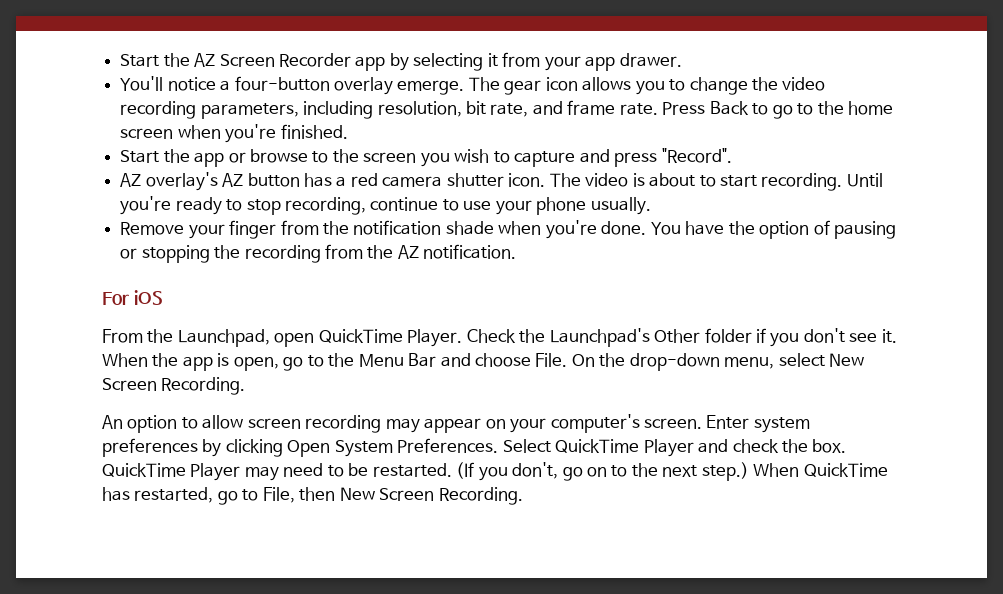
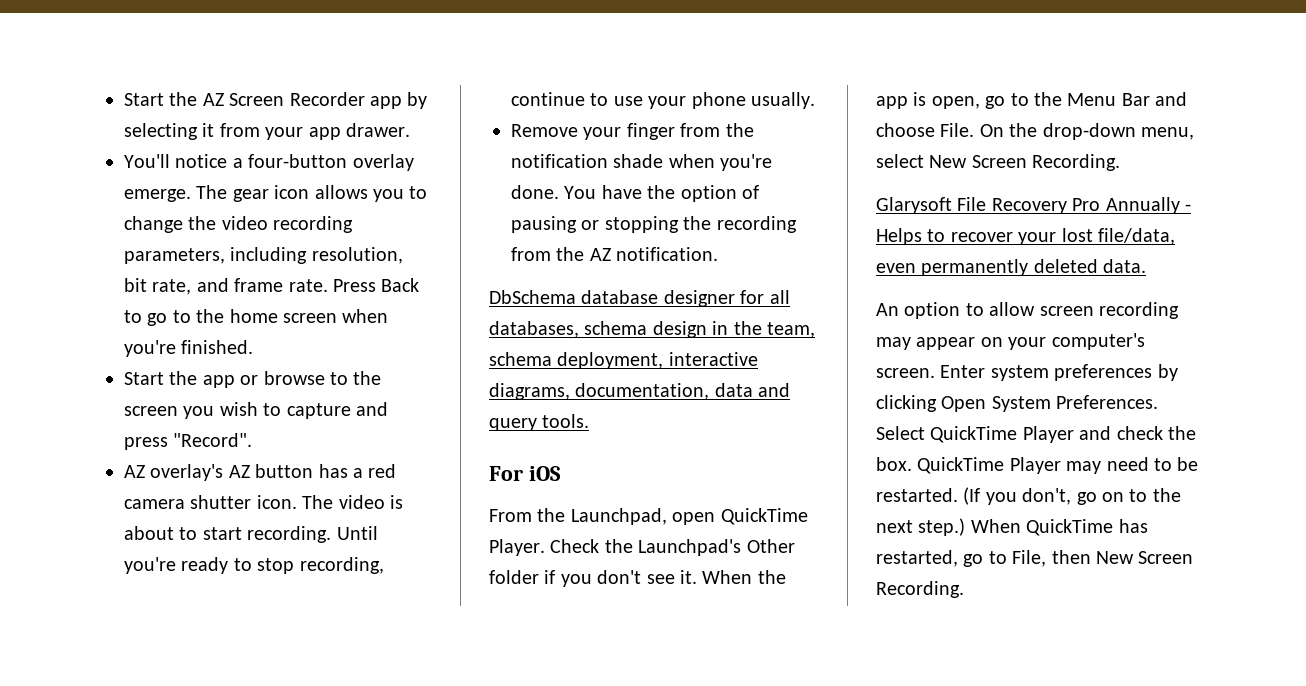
(517, 251) none -> [489,290,790,307] [489,321,815,338] [489,352,758,369] [489,383,791,400] [489,414,590,431] // DbSchema database designer for all databases, schema design in the team, schema deployment, interactive diagrams, documentation, data and query tools.
(246, 386) none -> [876,197,1191,214] [876,228,1175,245] [876,259,1147,276] // Glarysoft File Recovery Pro Annually - Helps to recover your lost file/data, even permanently deleted data.

